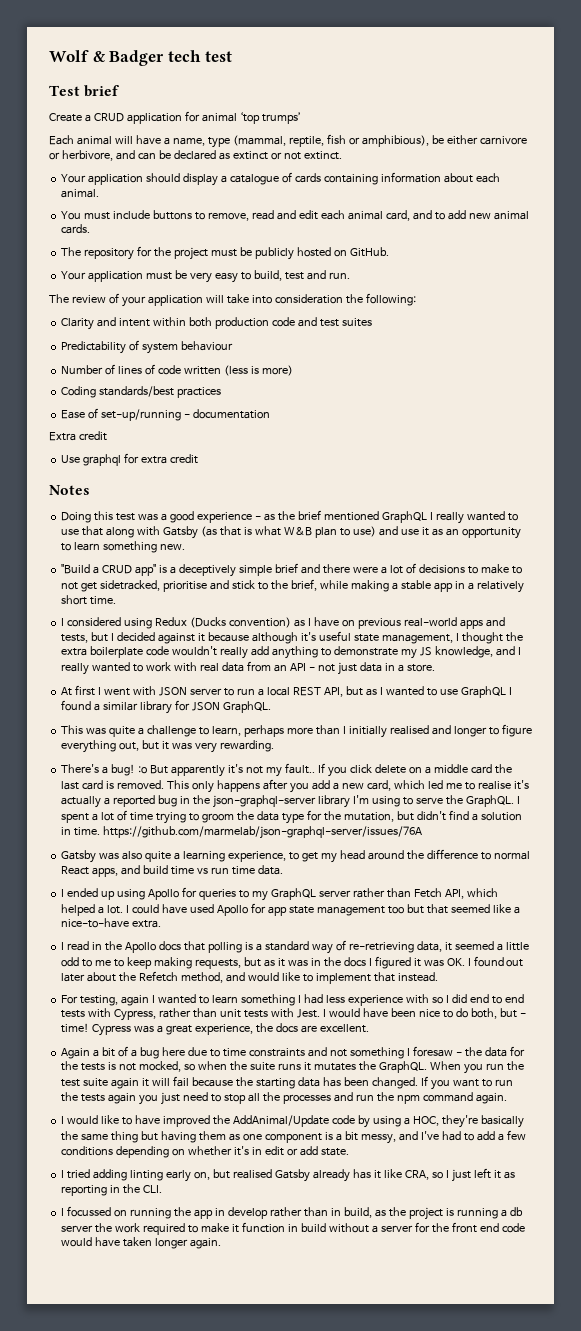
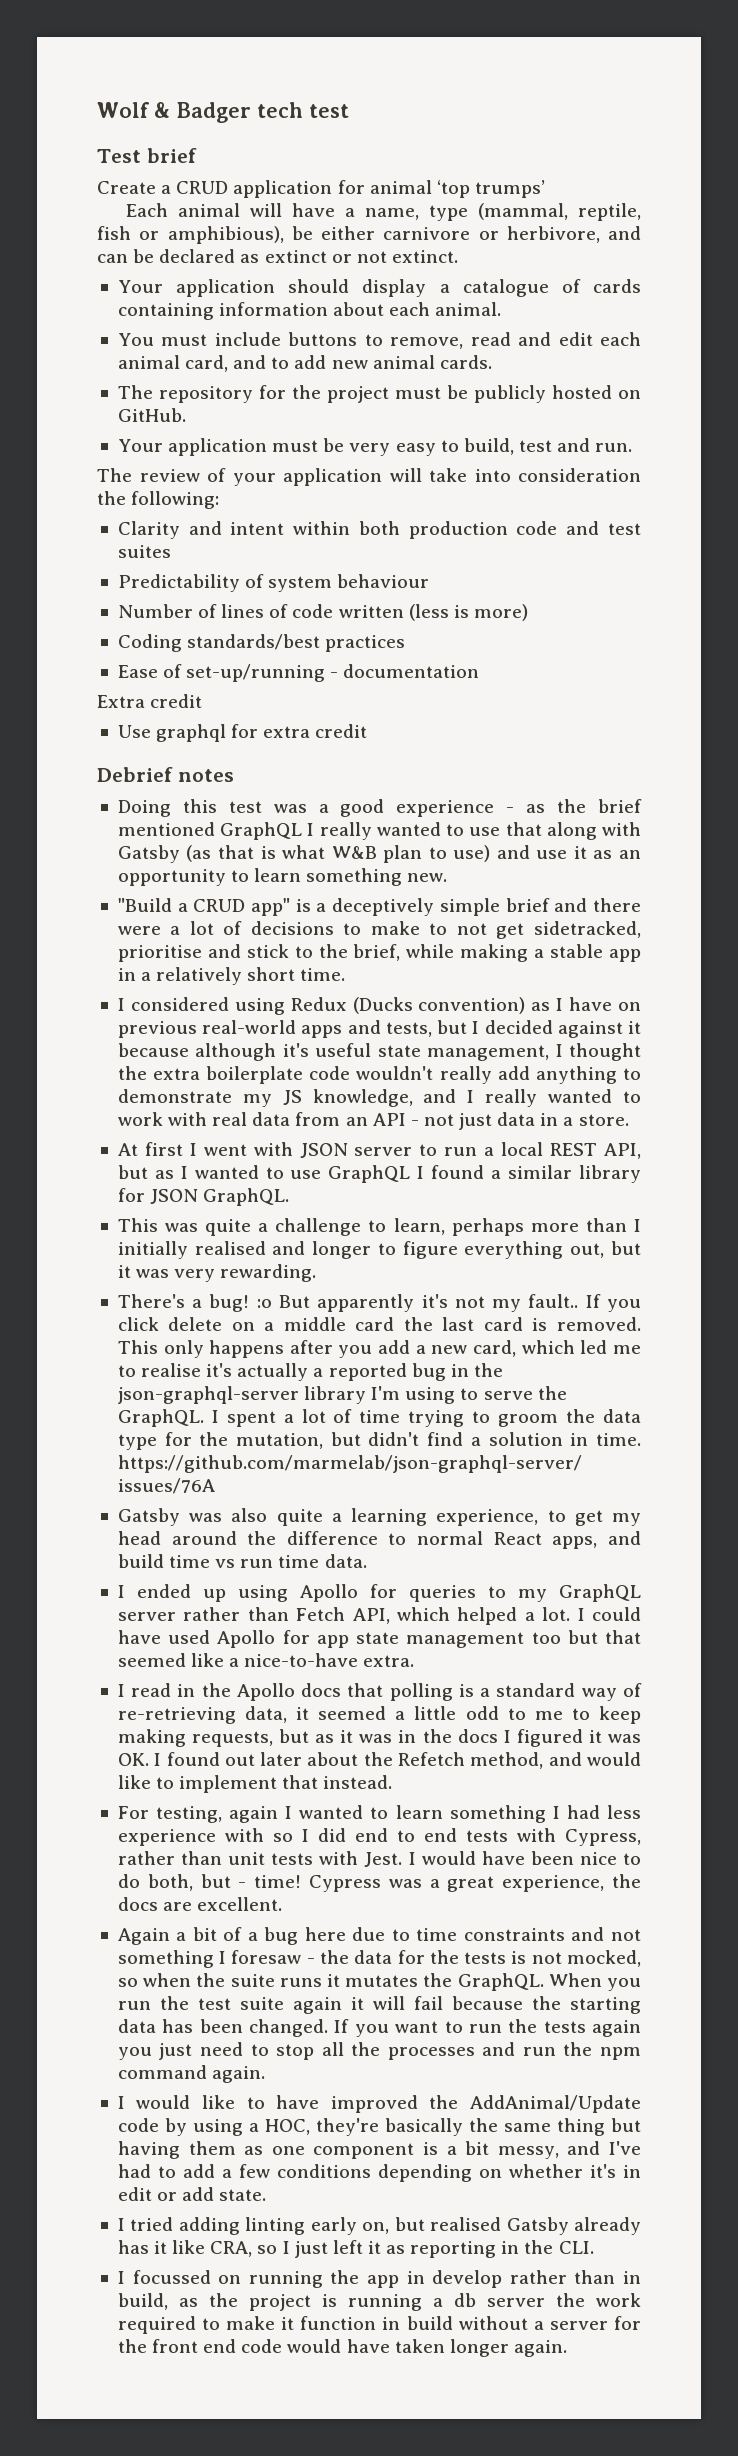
[49,485,90,495] Notes -> [97,767,234,782] Debrief notes

